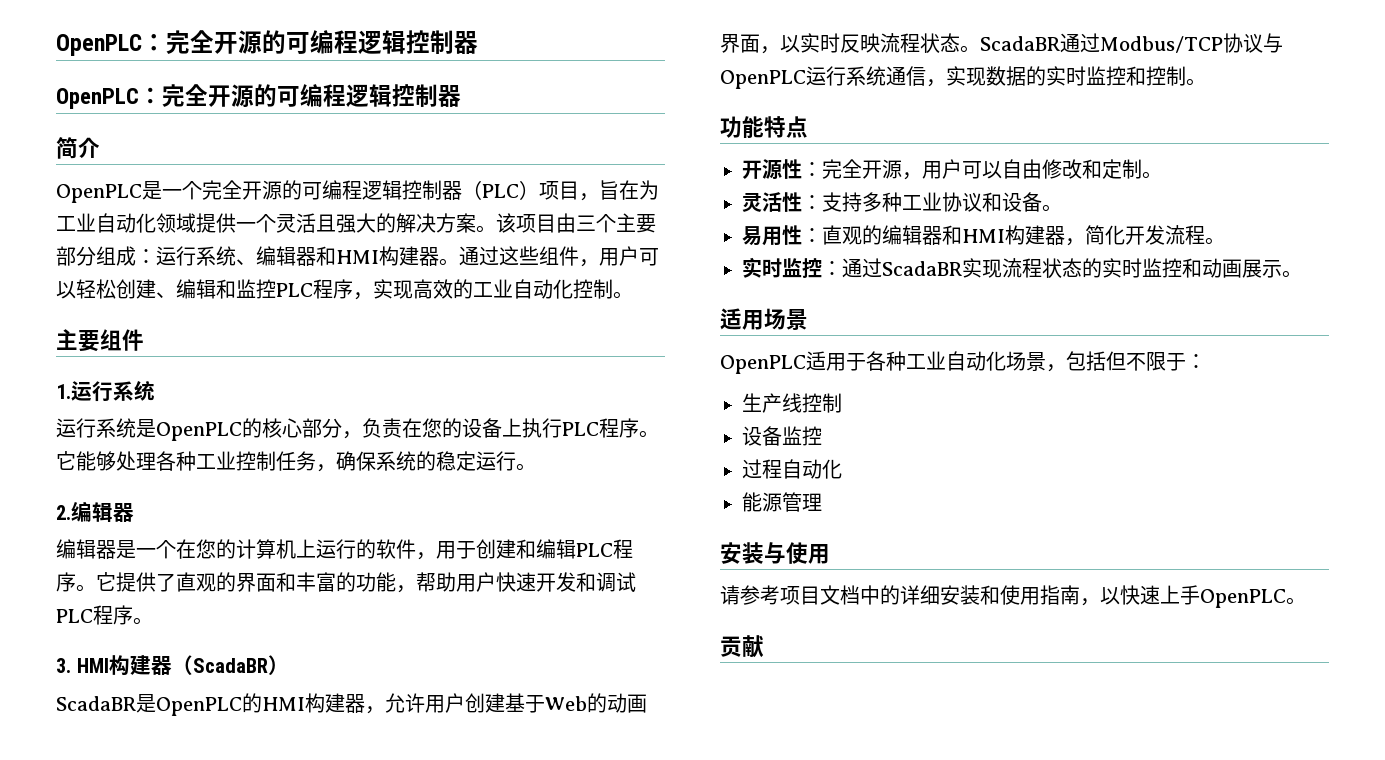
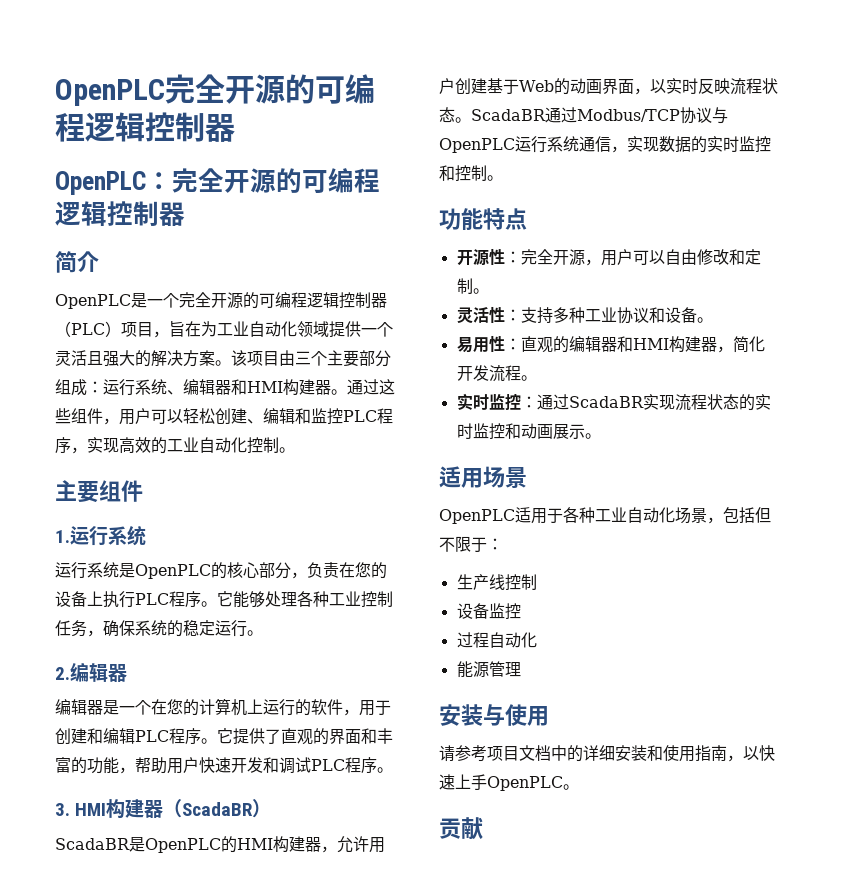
[56,34,166,56] OpenPLC： -> [55,79,165,106] OpenPLC

